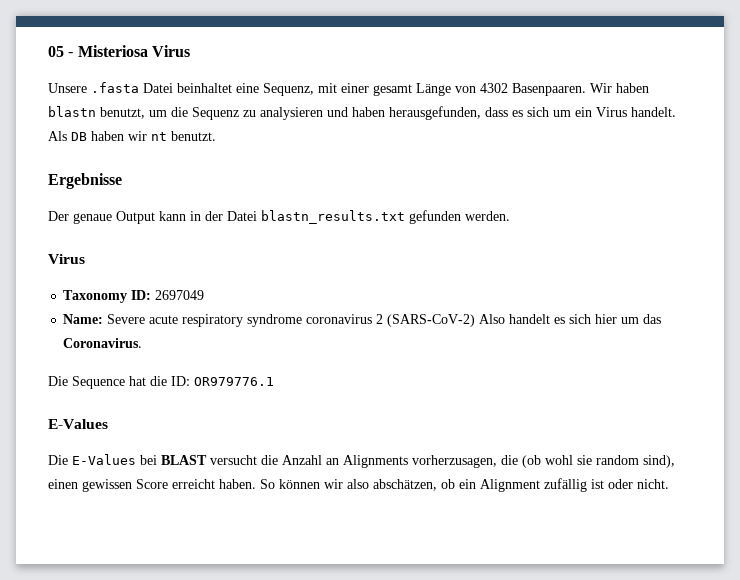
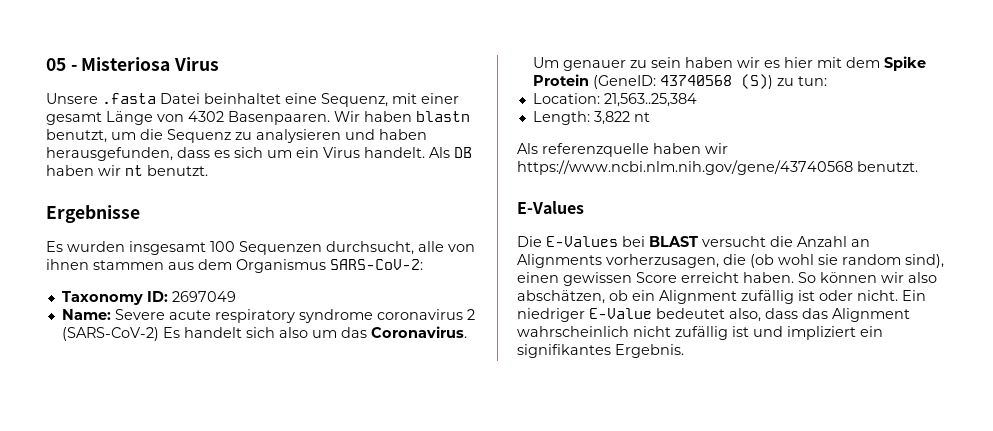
[48,210,510,224] [48,254,85,264] Der genaue Output kann in der Datei blastn_results.txt gefunden werden. // Virus -> [46,241,475,255] [46,259,423,273] Es wurden insgesamt 100 Sequenzen durchsucht, alle von ihnen stammen aus dem Organismus SARS-CoV-2:
[479,314,662,324] [63,338,143,348] [48,376,274,389] Also handelt es sich hier um das Coronavirus. // Die Sequence hat die ID: OR979776.1 -> [162,326,467,338] [532,56,926,71] [532,74,827,89] [532,93,697,107] [532,111,650,125] [517,143,728,157] [517,160,918,175] Es handelt sich also um das Coronavirus. Um genauer zu sein haben wir es hier mit dem Spike Protein (GeneID: 43740568 (S)) zu tun: // Location: 21,563..25,384 // Length: 3,822 nt // Als referenzquelle haben wir https://www.ncbi.nlm.nih.gov/gene/43740568 benutzt.
(669, 484) none -> [902,290,926,301] [517,308,910,322] [517,326,883,340] [517,344,684,358] Ein niedriger E-Value bedeutet also, dass das Alignment wahrscheinlich nicht zufällig ist und impliziert ein signifikantes Ergebnis.

